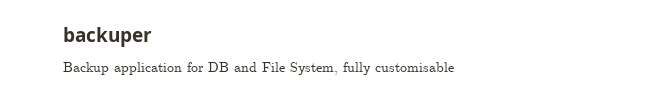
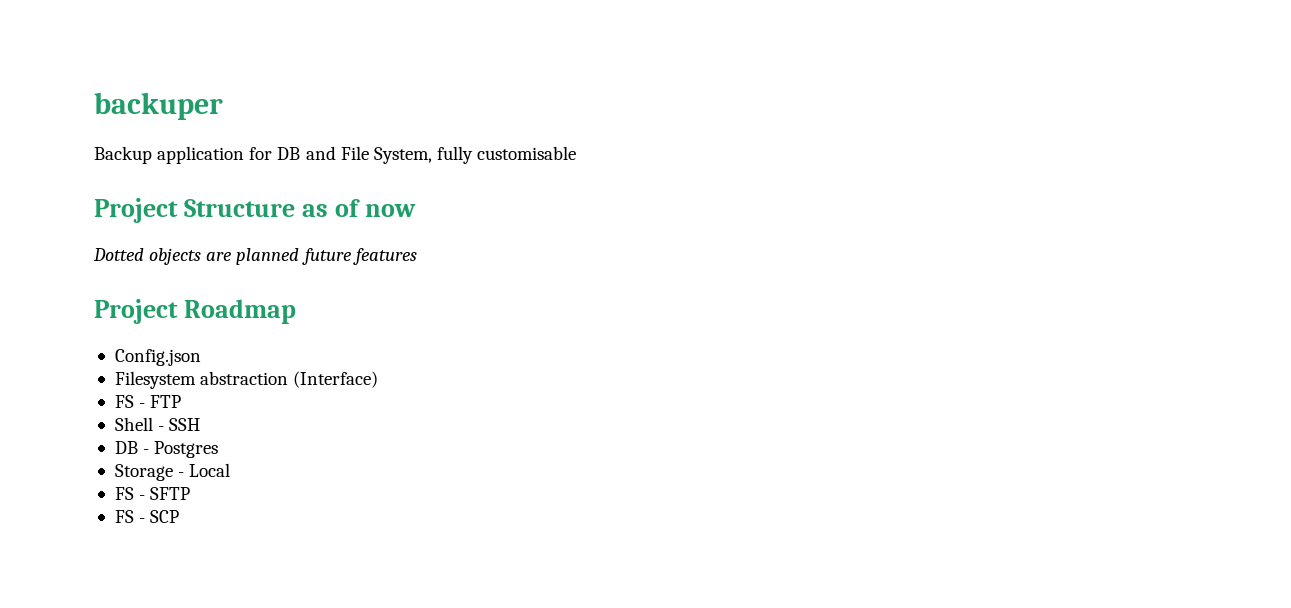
(454, 67) none -> [94,198,416,223] [93,248,417,265] [94,299,296,324] [114,349,201,366] [114,371,379,389] [114,395,182,408] [114,417,201,431] [114,441,219,458] [114,463,231,481] [114,487,191,500] [114,510,180,523] // Project Structure as of now // Dotted objects are planned future features // Project Roadmap // Config.json // Filesystem abstraction (Interface) // FS - FTP // Shell - SSH // DB - Postgres // Storage - Local // FS - SFTP // FS - SCP

